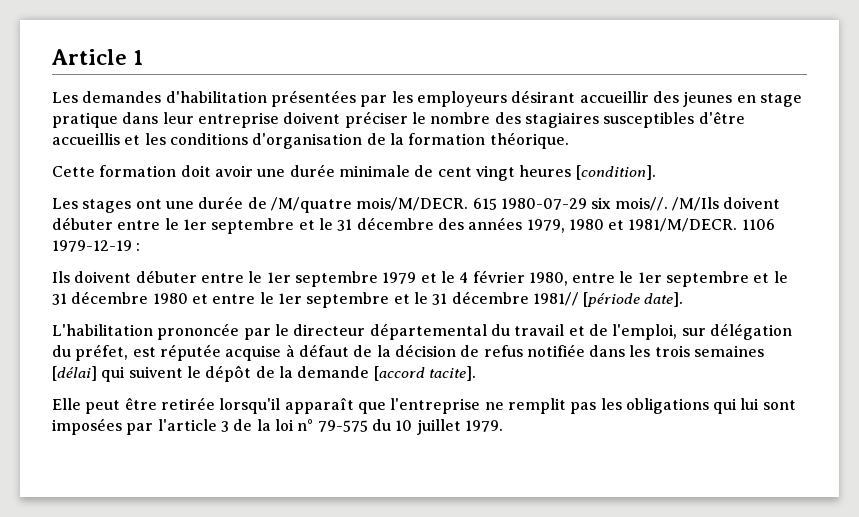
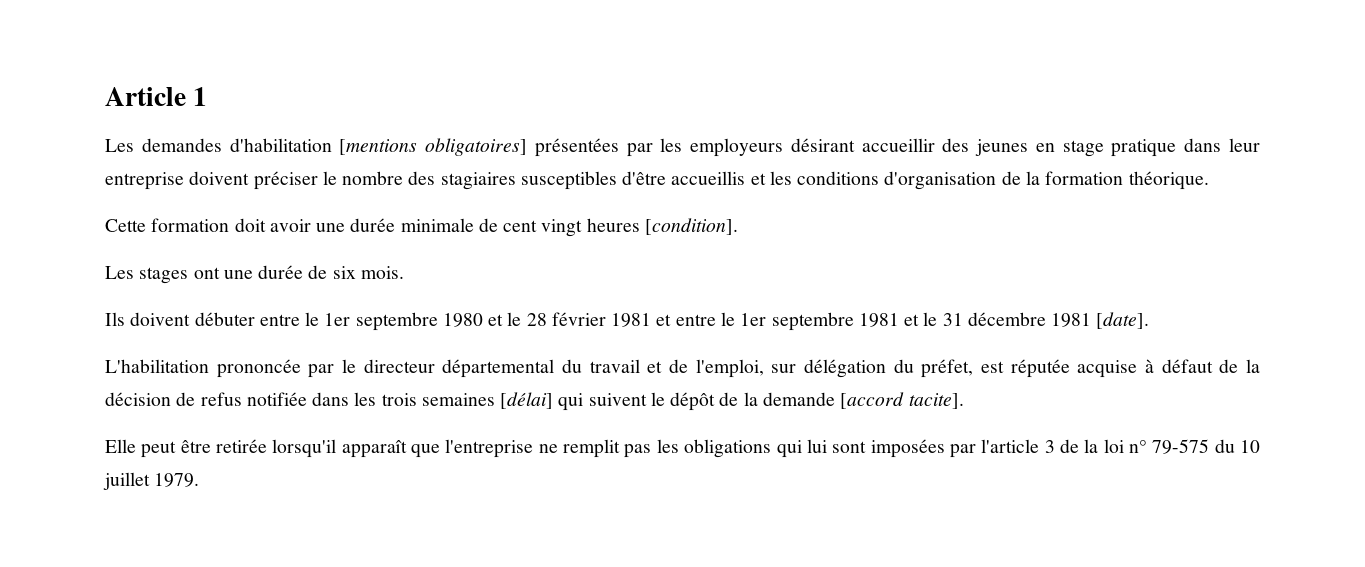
(267, 97) none -> [339,138,528,156] [mentions obligatoires]
[270,197,781,213] [52,217,775,234] [52,240,141,252] /M/quatre mois/M/DECR. 615 1980-07-29 six mois//. /M/Ils doivent débuter entre le 1er septembre et le 31 décembre des années 1979, 1980 et 1981/M/DECR. 1106 1979-12-19 : -> [332,266,404,279] six mois.
[382,270,788,287] [52,291,188,305] 1979 et le 4 février 1980, entre le 1er septembre et le 31 décembre 1980 -> [442,312,652,327] 1980 et le 28 février 1981
[393,291,684,307] et le 31 décembre 1981// [période date]. -> [858,312,1150,329] 1981 et le 31 décembre 1981 [date].

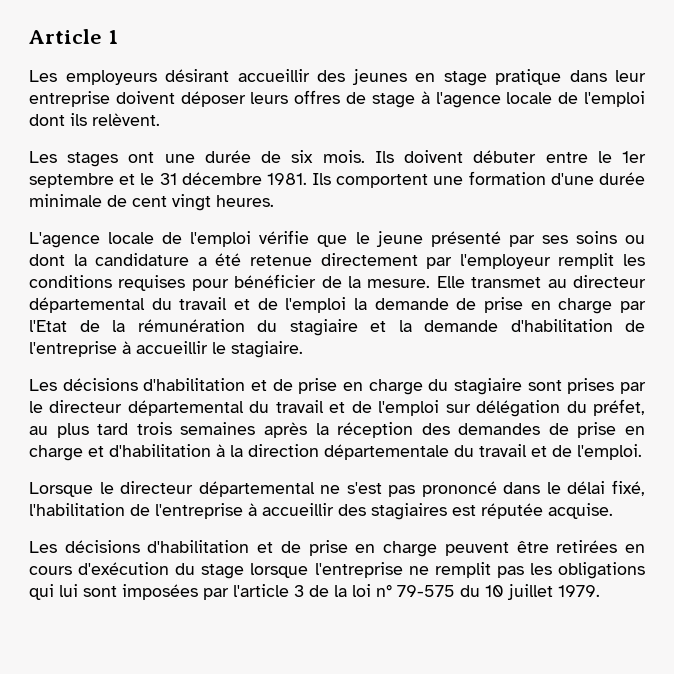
[141,138,683,157] demandes d'habilitation [mentions obligatoires] présentées par les -> (57, 76) none
[253,171,1209,190] [105,218,738,237] préciser le nombre des stagiaires susceptibles d'être accueillis et les conditions d'organisation de la formation théorique. // Cette formation doit avoir une durée minimale de cent vingt heures [condition]. -> [180,90,645,108] [29,113,160,126] déposer leurs offres de stage à l'agence locale de l'emploi dont ils relèvent.
(404, 272) // -> (365, 156) none
[442,312,1150,331] [105,359,301,378] 1980 et le 28 février 1981 et entre le 1er septembre 1981 et le 31 décembre 1981 [date]. // L'habilitation prononcée -> [119,171,645,188] [29,194,274,211] [29,230,645,248] [29,253,646,269] [29,274,646,291] [29,297,646,314] [29,319,645,336] [29,341,303,358] [29,378,615,395] et le 31 décembre 1981. Ils comportent une formation d'une durée minimale de cent vingt heures. // L'agence locale de l'emploi vérifie que le jeune présenté par ses soins ou dont la candidature a été retenue directement par l'employeur remplit les conditions requises pour bénéficier de la mesure. Elle transmet au directeur départemental du travail et de l'emploi la demande de prise en charge par l'Etat de la rémunération du stagiaire et la demande d'habilitation de l'entreprise à accueillir le stagiaire. // Les décisions d'habilitation et de prise en charge du stagiaire sont prises
[695,359,764,378] l'emploi, -> [378,400,440,416] l'emploi
[980,359,1260,378] [105,392,964,411] [105,439,441,458] est réputée acquise à défaut de la décision de refus notifiée dans les trois semaines [délai] qui suivent le dépôt de la demande [accord tacite]. // Elle peut être retirée lorsqu'il apparaît que -> [29,422,645,438] [29,444,642,461] [29,480,645,497] [29,503,613,520] [29,540,646,557] [29,562,309,579] au plus tard trois semaines après la réception des demandes de prise en charge et d'habilitation à la direction départementale du travail et de l'emploi. // Lorsque le directeur départemental ne s'est pas prononcé dans le délai fixé, l'habilitation de l'entreprise à accueillir des stagiaires est réputée acquise. // Les décisions d'habilitation et de prise en charge peuvent être retirées en cours d'exécution du stage lorsque

